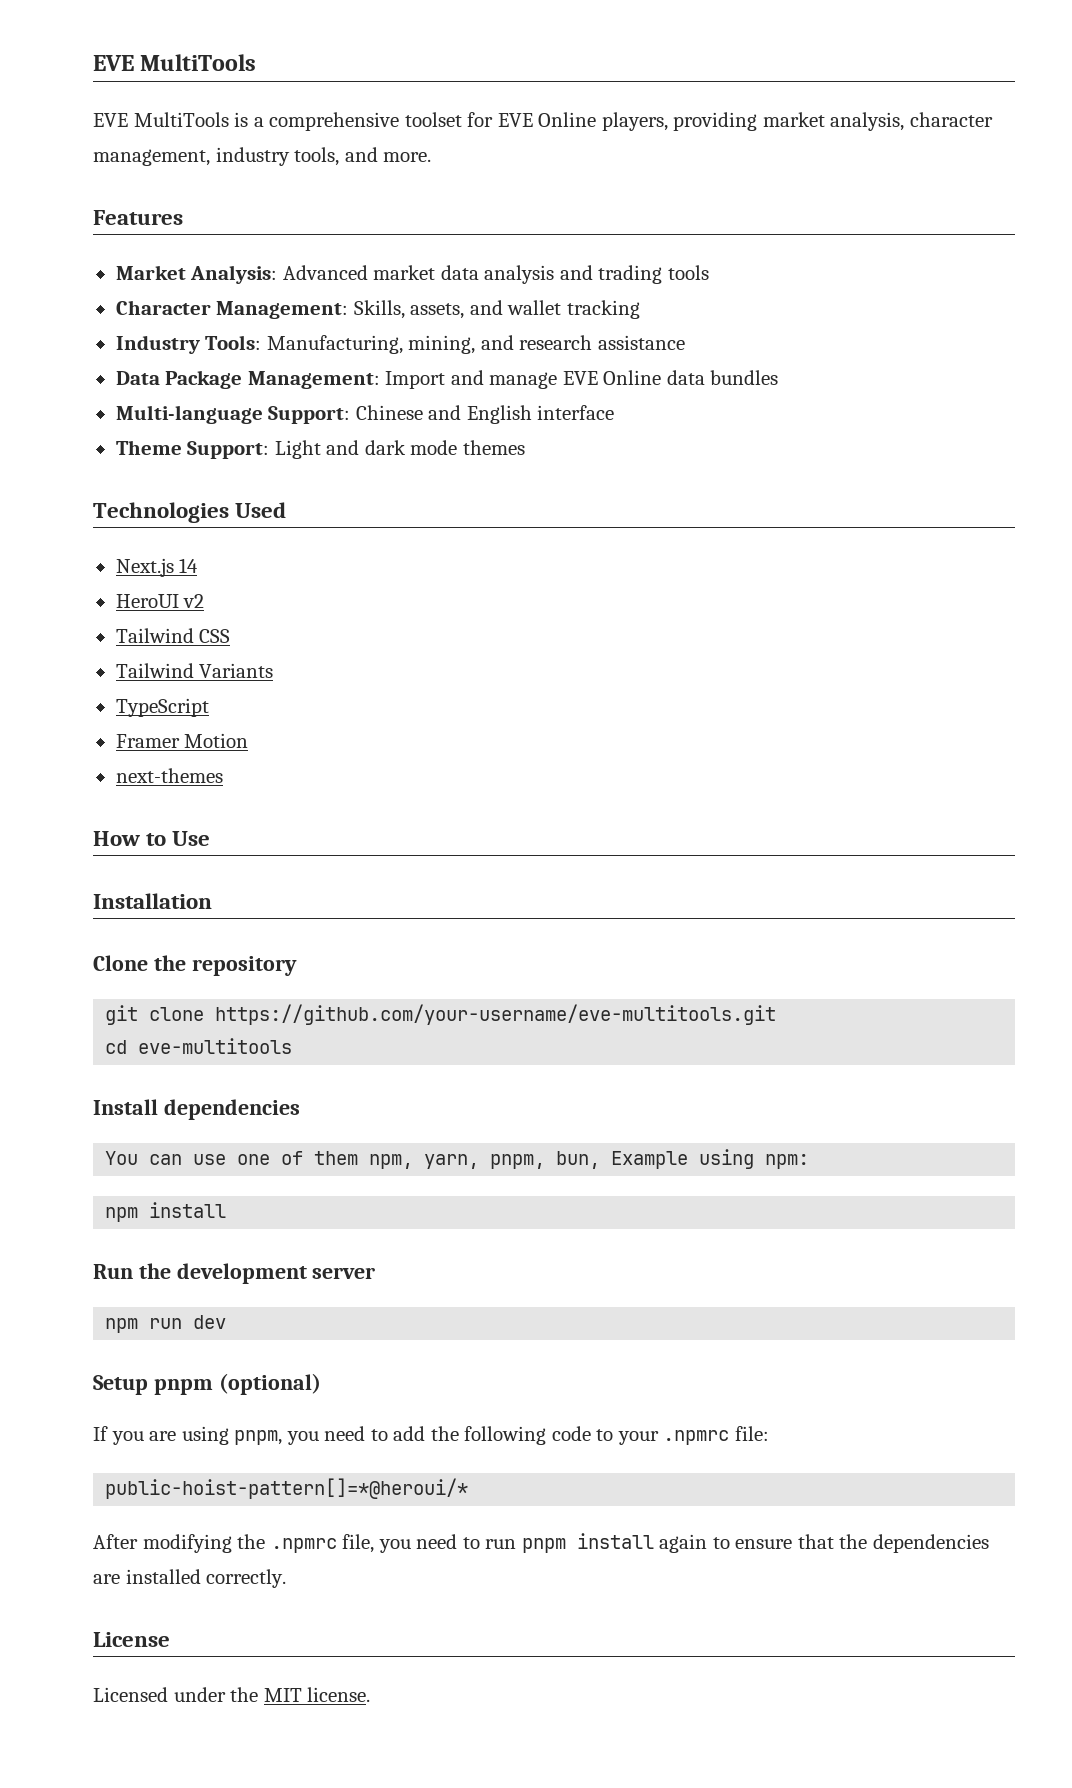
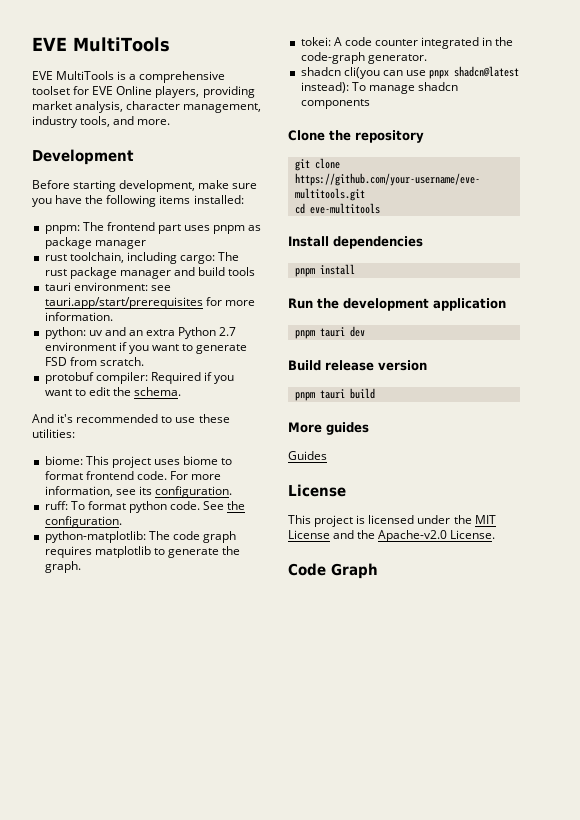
[93,210,183,225] [115,265,709,284] [115,300,640,319] [115,335,685,354] [115,370,779,389] [115,405,615,424] [115,440,525,459] [93,502,287,523] [115,558,199,577] [115,594,205,608] [115,628,231,643] [115,663,274,678] [115,698,209,717] [115,733,249,748] [115,768,223,783] [93,831,211,846] [93,893,212,909] Features // Market Analysis: Advanced market data analysis and trading tools // Character Management: Skills, assets, and wallet tracking // Industry Tools: Manufacturing, mining, and research assistance // Data Package Management: Import and manage EVE Online data bundles // Multi-language Support: Chinese and English interface // Theme Support: Light and dark mode themes // Technologies Used // Next.js 14 // HeroUI v2 // Tailwind CSS // Tailwind Variants // TypeScript // Framer Motion // next-themes // How to Use // Installation -> [32,149,134,165] [32,180,258,192] [32,195,244,207] [44,222,262,234] [44,237,146,249] [44,252,240,264] [44,267,256,279] [44,282,171,291] [44,297,255,309] [44,312,113,321] [44,327,237,339] [44,342,248,354] [44,357,144,366] [44,372,235,384] [44,387,182,396] [32,414,230,423] [32,429,75,438] [44,456,233,468] [44,471,222,480] [44,486,232,498] [44,501,246,513] [44,516,122,528] [44,531,236,543] [44,546,241,558] [44,561,81,573] [300,37,514,49] [300,52,427,64] [300,66,520,79] [300,82,458,94] [300,99,370,109] Development // Before starting development, make sure you have the following items installed: // pnpm: The frontend part uses pnpm as package manager // rust toolchain, including cargo: The rust package manager and build tools // tauri environment: see tauri.app/start/prerequisites for more information. // python: uv and an extra Python 2.7 environment if you want to generate FSD from scratch. // protobuf compiler: Required if you want to edit the schema. // And it's recommended to use these utilities: // biome: This project uses biome to format frontend code. For more information, see its configuration. // ruff: To format python code. See the configuration. // python-matplotlib: The code graph requires matplotlib to generate the graph. // tokei: A code counter integrated in the code-graph generator. // shadcn cli(you can use pnpx shadcn@latest instead): To manage shadcn components
[105,1149,810,1169] [105,1202,227,1222] [93,1263,376,1284] [105,1315,227,1333] [93,1373,321,1395] [93,1426,770,1445] [105,1478,469,1499] [93,1533,990,1553] [93,1569,287,1588] [93,1632,170,1647] [93,1687,371,1702] You can use one of them npm, yarn, pnpm, bun, Example using npm: // npm install // Run the development server // npm run dev // Setup pnpm (optional) // If you are using pnpm, you need to add the following code to your .npmrc file: // public-hoist-pattern[]=*@heroui/* // After modifying the .npmrc file, you need to run pnpm install again to ensure that the dependencies are installed correctly. // License // Licensed under the MIT license. -> [294,264,355,277] [288,298,506,311] [294,326,365,339] [288,360,427,371] [294,388,375,401] [288,422,369,435] [288,451,327,460] [288,484,346,497] [288,515,496,527] [288,530,496,542] [288,563,378,579] pnpm install // Run the development application // pnpm tauri dev // Build release version // pnpm tauri build // More guides // Guides // License // This project is licensed under the MIT License and the Apache-v2.0 License. // Code Graph

